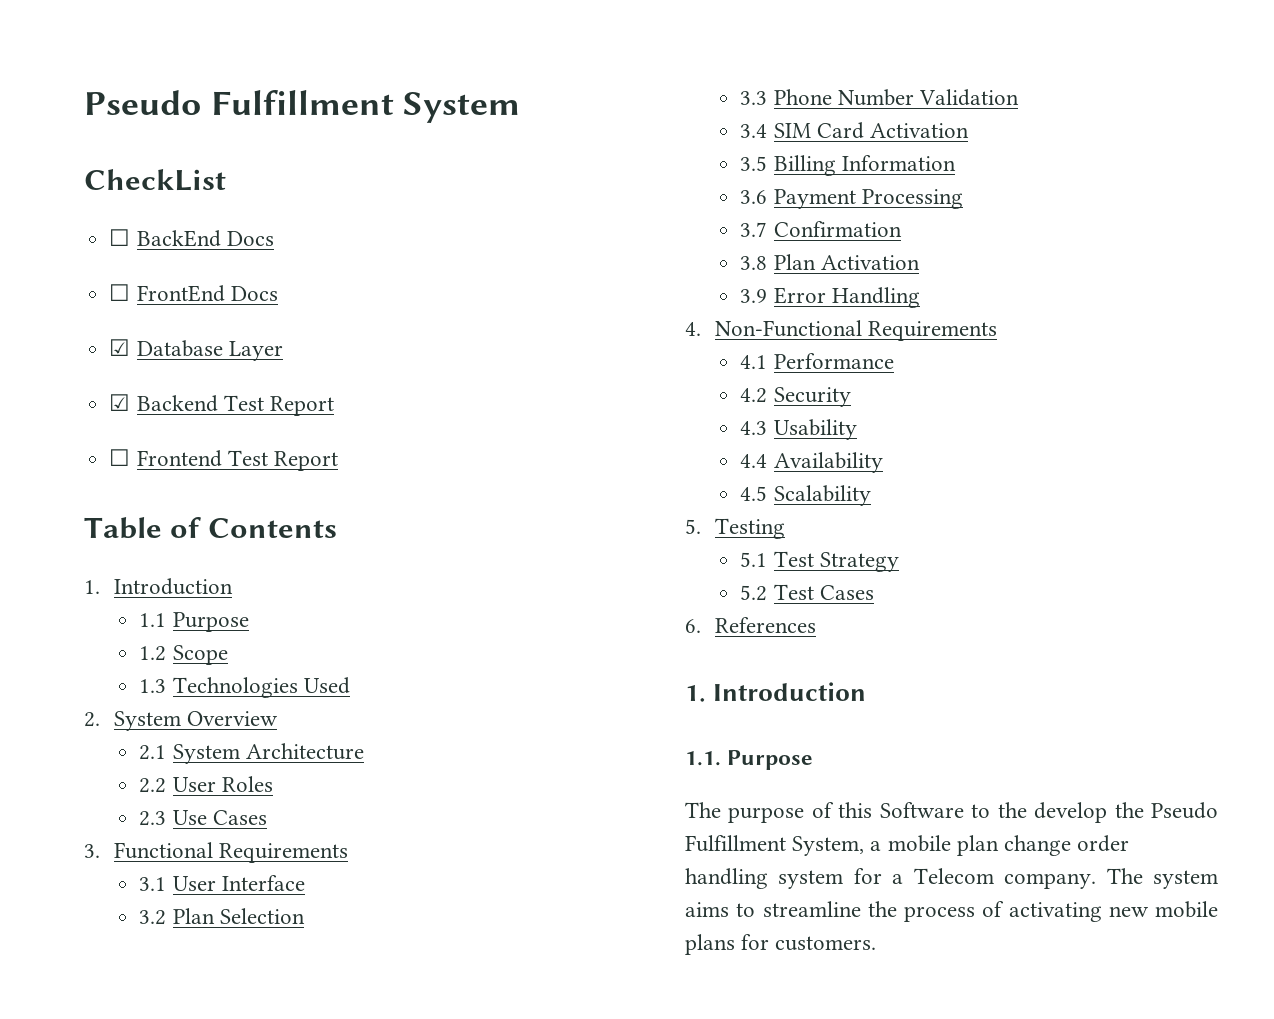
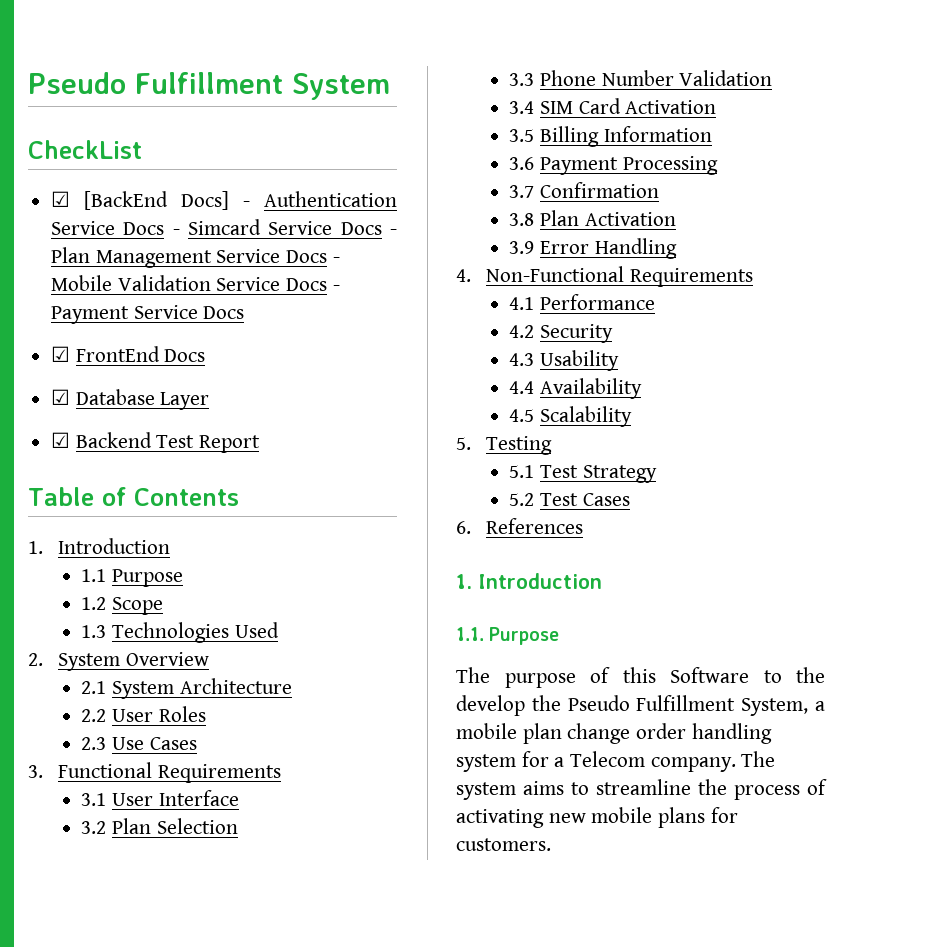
[109,229,274,247] [109,284,131,301] ☐ BackEnd Docs // ☐ -> [51,191,397,210] [51,219,397,235] [51,247,340,268] [51,275,340,291] [51,305,245,324] [51,346,71,362] ☑ [BackEnd Docs] - Authentication Service Docs - Simcard Service Docs - Plan Management Service Docs - Mobile Validation Service Docs - Payment Service Docs // ☑
[109,449,338,471] // ☐ Frontend Test Report -> (261, 444) none

